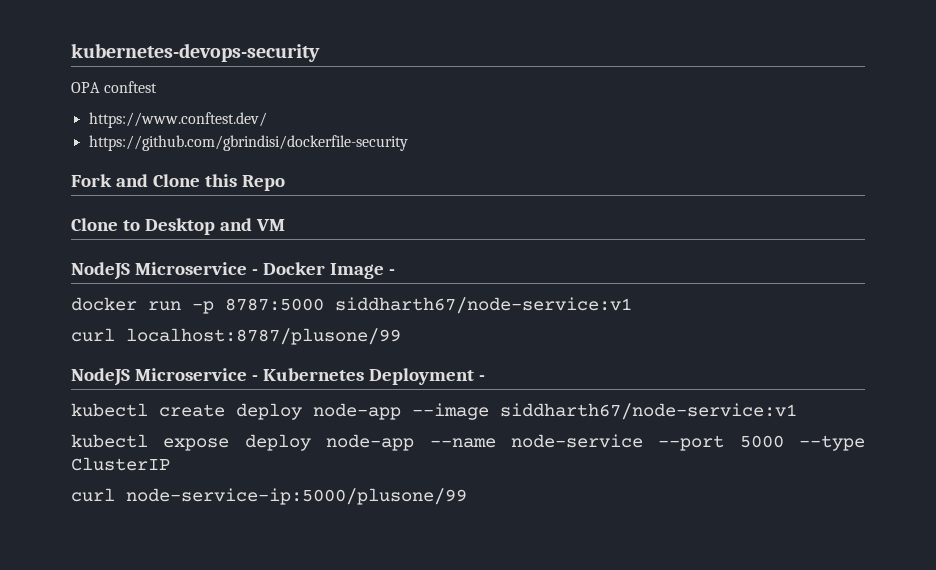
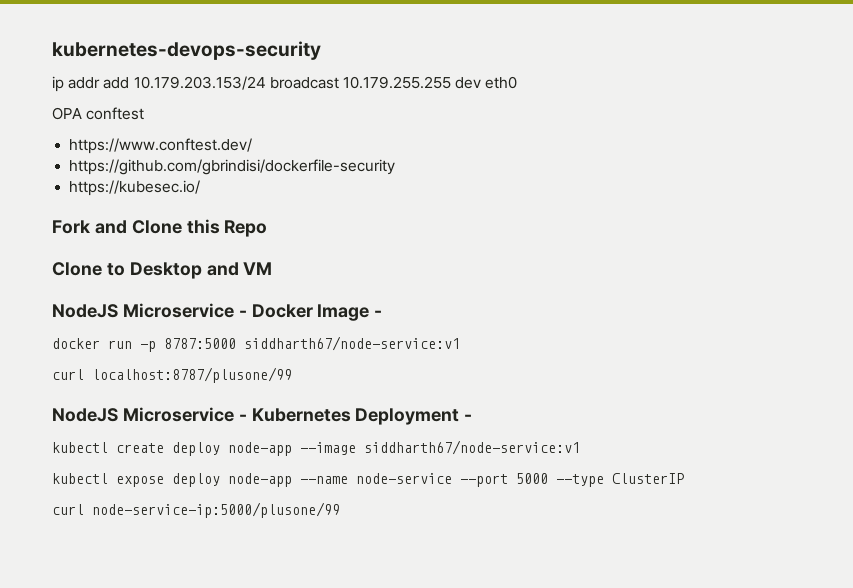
(320, 52) none -> [52,76,518,92] // ip addr add 10.179.203.153/24 broadcast 10.179.255.255 dev eth0
(408, 143) none -> [69,180,201,196] // https://kubesec.io/

